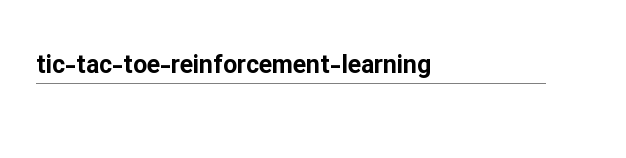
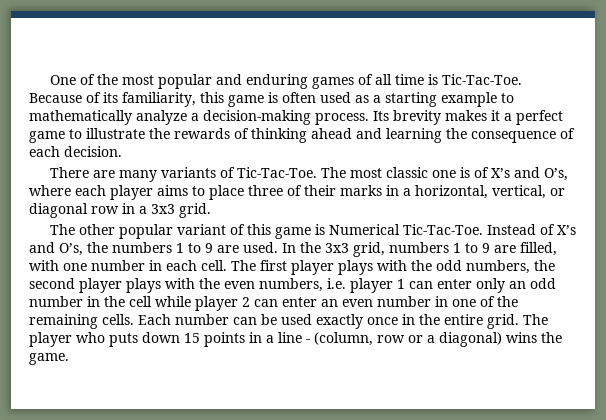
[36,54,431,78] tic-tac-toe-reinforcement-learning -> [49,74,522,89] [29,92,514,107] [29,110,563,125] [29,128,575,143] [29,146,122,157] [49,167,568,182] [29,185,565,200] [29,203,211,218] [49,224,576,239] [29,242,557,257] [29,260,555,275] [29,278,556,293] [29,296,518,311] [29,314,548,329] [29,332,562,347] [29,353,69,365] One of the most popular and enduring games of all time is Tic-Tac-Toe. Because of its familiarity, this game is often used as a starting example to mathematically analyze a decision-making process. Its brevity makes it a perfect game to illustrate the rewards of thinking ahead and learning the consequence of each decision. // There are many variants of Tic-Tac-Toe. The most classic one is of X’s and O’s, where each player aims to place three of their marks in a horizontal, vertical, or diagonal row in a 3x3 grid. // The other popular variant of this game is Numerical Tic-Tac-Toe. Instead of X’s and O’s, the numbers 1 to 9 are used. In the 3x3 grid, numbers 1 to 9 are filled, with one number in each cell. The first player plays with the odd numbers, the second player plays with the even numbers, i.e. player 1 can enter only an odd number in the cell while player 2 can enter an even number in one of the remaining cells. Each number can be used exactly once in the entire grid. The player who puts down 15 points in a line - (column, row or a diagonal) wins the game.

